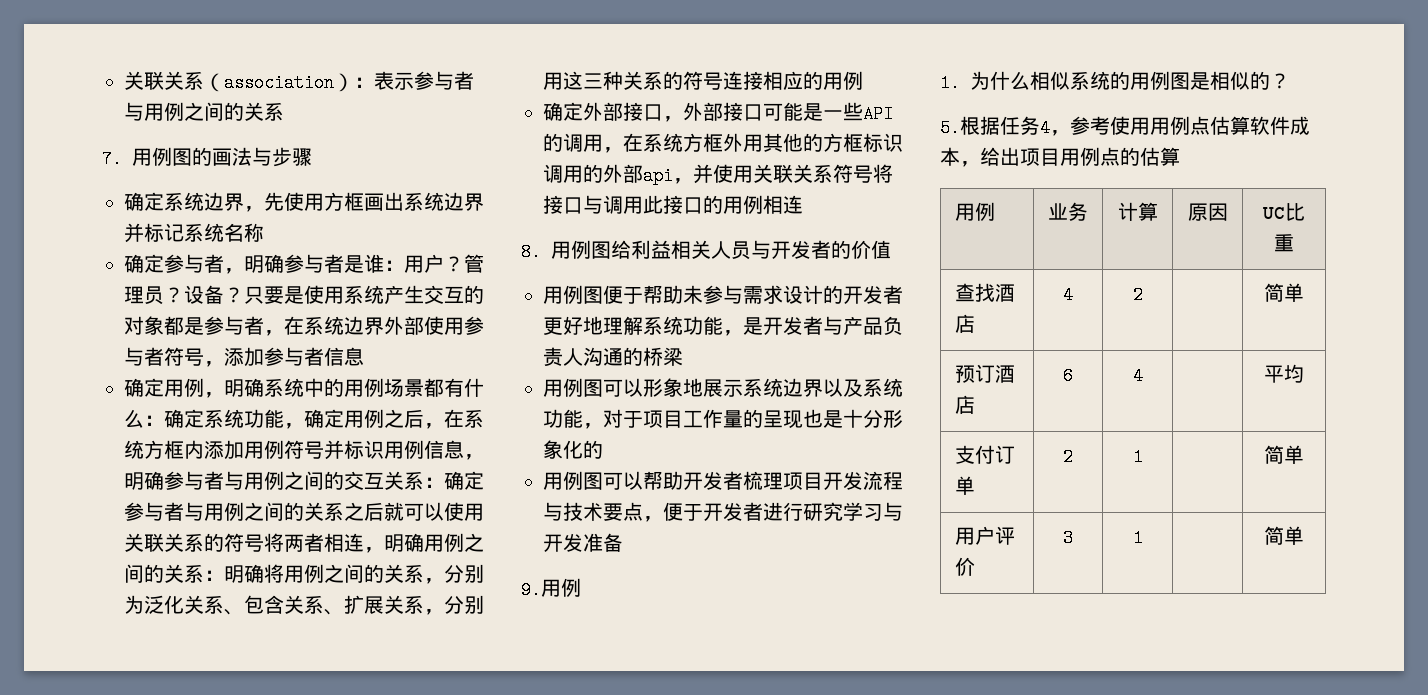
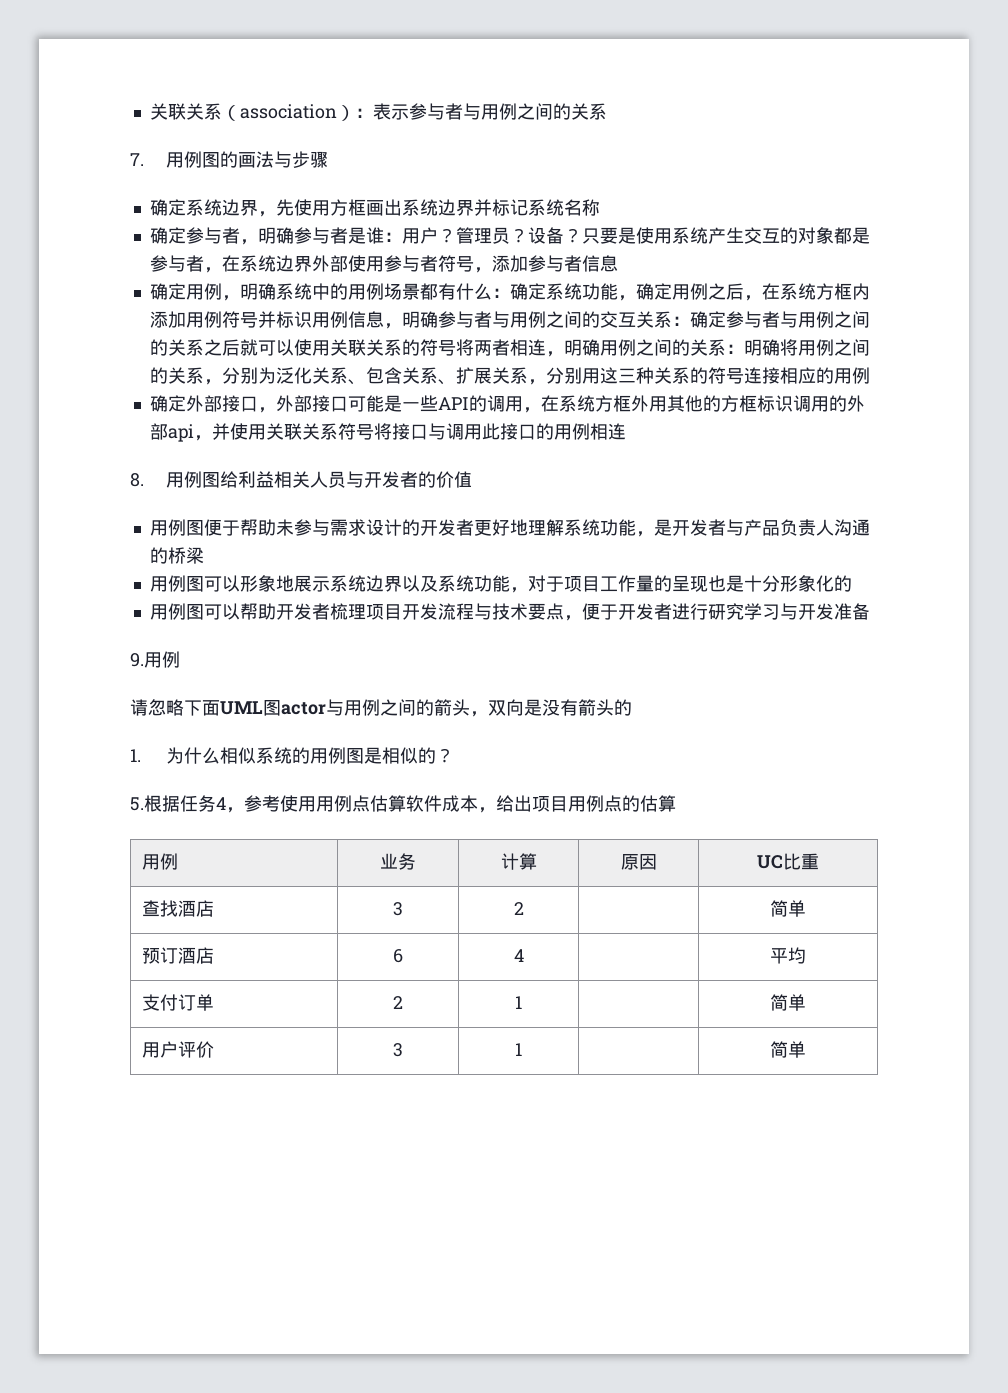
(581, 587) none -> [130,699,632,717] // 请忽略下面UML图actor与用例之间的箭头，双向是没有箭头的
[1063,286,1073,304] 4 -> [393,902,403,916] 3

